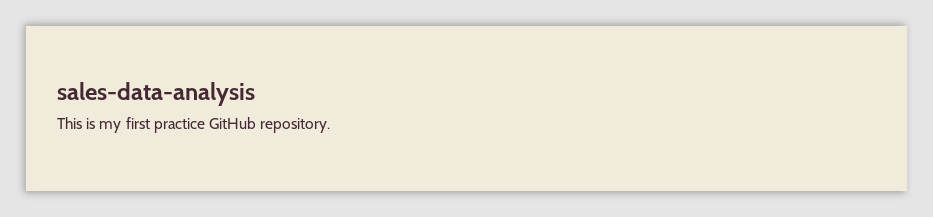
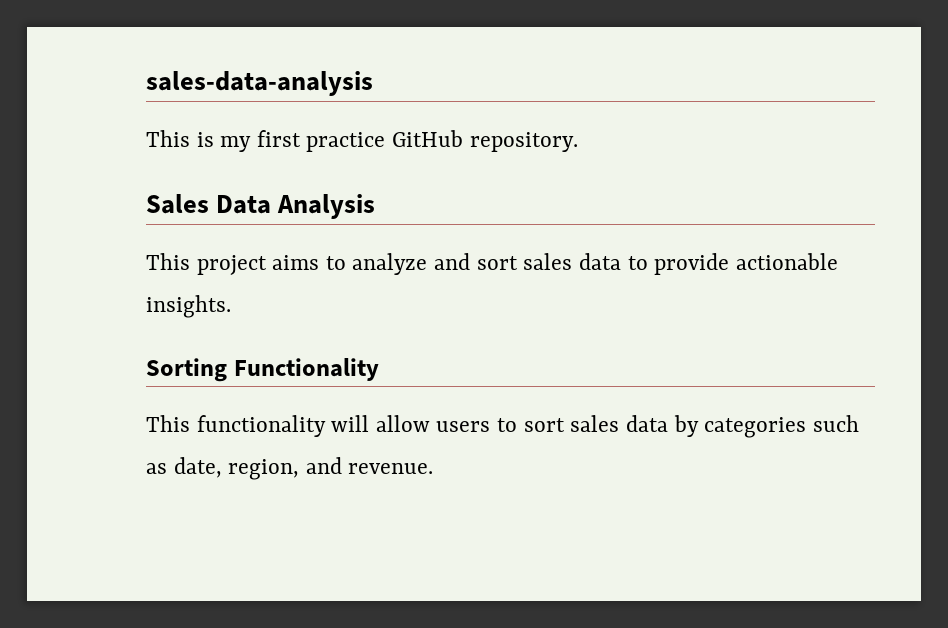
(331, 125) none -> [146,194,376,219] [146,253,838,275] [146,295,231,318] [146,358,379,382] [146,415,859,438] [146,457,434,480] // Sales Data Analysis // This project aims to analyze and sort sales data to provide actionable insights. // Sorting Functionality // This functionality will allow users to sort sales data by categories such as date, region, and revenue.

